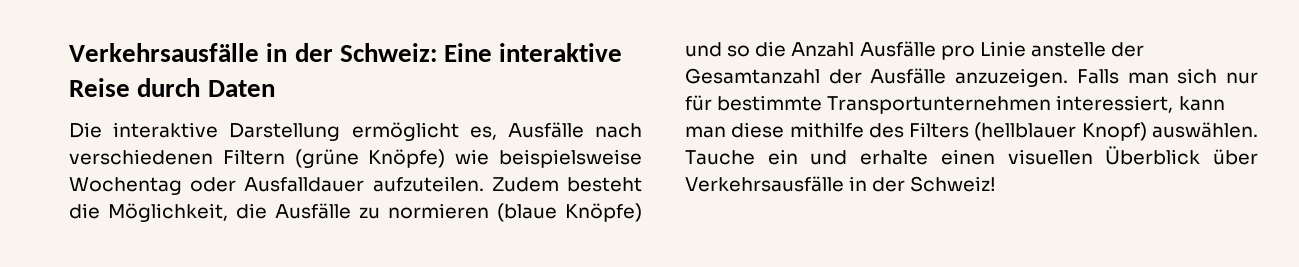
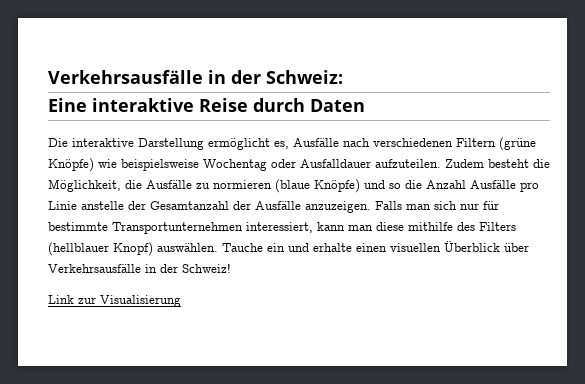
(437, 52) none -> (343, 77) //
(997, 184) none -> [48,295,181,307] // Link zur Visualisierung

